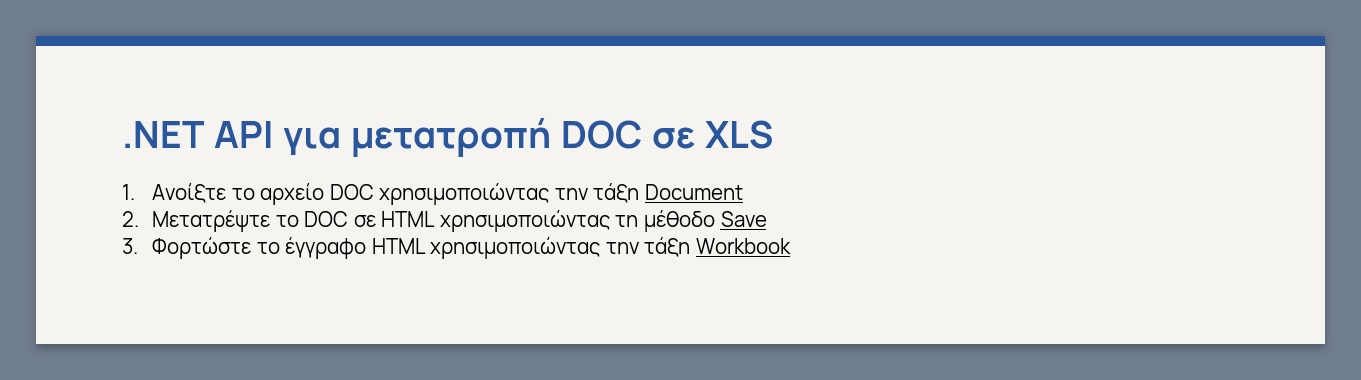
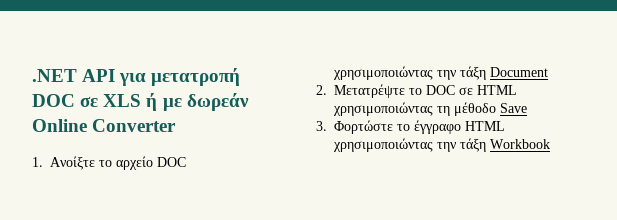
(773, 134) none -> [146,93,249,111] [32,119,177,132] ή με δωρεάν Online Converter

